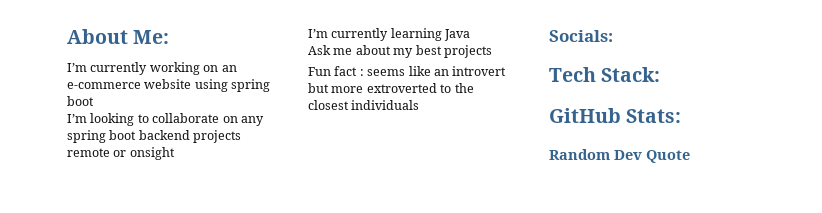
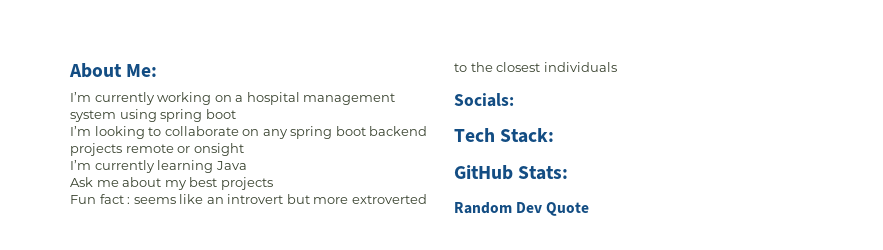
[221,65,237,72] [67,79,192,89] an e-commerce website -> [235,92,396,105] [70,110,116,122] a hospital management system

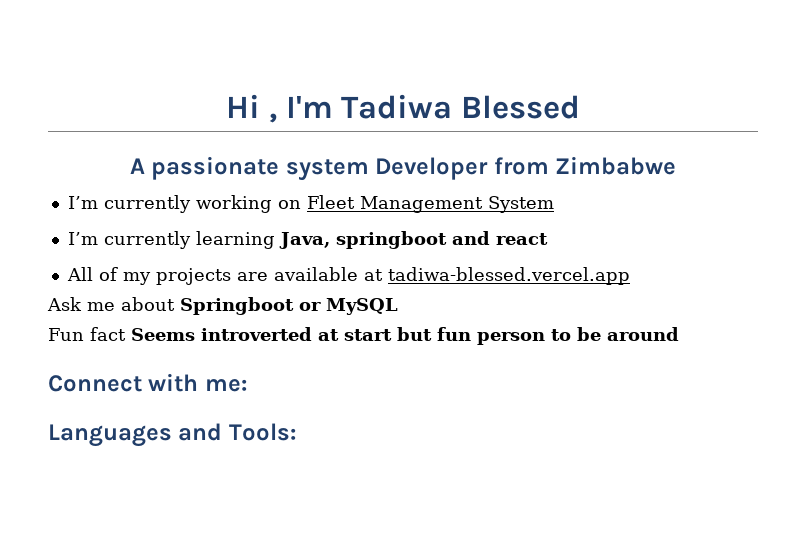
[69,63,158,78] [70,92,396,105] [70,109,236,122] [70,126,428,139] [70,143,244,156] [70,160,247,173] About Me: // I’m currently working on a hospital management system using spring boot // I’m looking to collaborate on any spring boot backend projects remote or onsight // I’m currently learning Java -> [225,94,581,123] [129,156,677,181] [67,195,554,213] [67,231,548,249] [66,267,630,285] Hi , I'm Tadiwa Blessed // A passionate system Developer from Zimbabwe // I’m currently working on Fleet Management System // I’m currently learning Java, springboot and react // All of my projects are available at tadiwa-blessed.vercel.app
[164,177,273,190] my best projects -> [180,297,398,315] Springboot or MySQL
[127,194,427,204] [454,62,617,72] [454,93,514,107] [454,128,555,143] [454,165,569,180] [454,202,590,216] : seems like an introvert but more extroverted to the closest individuals // Socials: // Tech Stack: // GitHub Stats: // Random Dev Quote -> [131,327,679,345] [48,373,247,392] [48,423,296,447] Seems introverted at start but fun person to be around // Connect with me: // Languages and Tools:

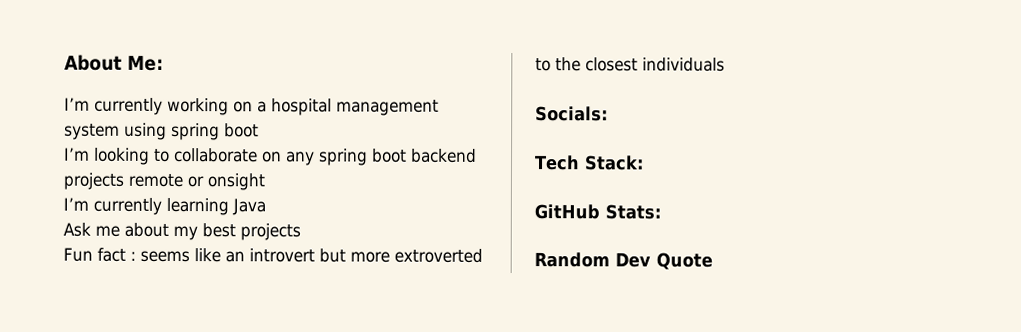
[225,94,581,123] [129,156,677,181] [67,195,554,213] [67,231,548,249] [66,267,630,285] Hi , I'm Tadiwa Blessed // A passionate system Developer from Zimbabwe // I’m currently working on Fleet Management System // I’m currently learning Java, springboot and react // All of my projects are available at tadiwa-blessed.vercel.app -> [64,54,164,71] [64,97,439,116] [64,122,259,141] [64,147,477,166] [63,172,265,191] [63,197,266,216] About Me: // I’m currently working on a hospital management system using spring boot // I’m looking to collaborate on any spring boot backend projects remote or onsight // I’m currently learning Java
[180,297,398,315] Springboot or MySQL -> [173,223,301,241] my best projects
[131,327,679,345] [48,373,247,392] [48,423,296,447] Seems introverted at start but fun person to be around // Connect with me: // Languages and Tools: -> [129,248,483,263] [535,57,725,72] [535,106,608,122] [534,155,644,171] [534,204,661,220] [534,252,713,270] : seems like an introvert but more extroverted to the closest individuals // Socials: // Tech Stack: // GitHub Stats: // Random Dev Quote

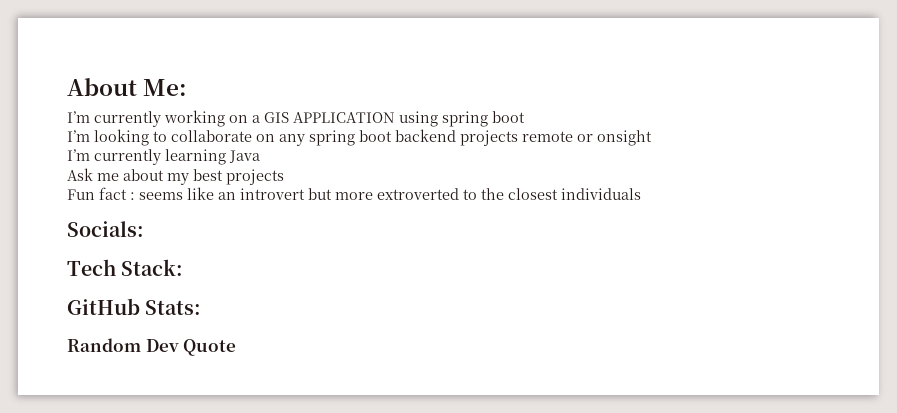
[271,98,439,116] [64,123,120,140] hospital management system -> [264,112,395,123] GIS APPLICATION

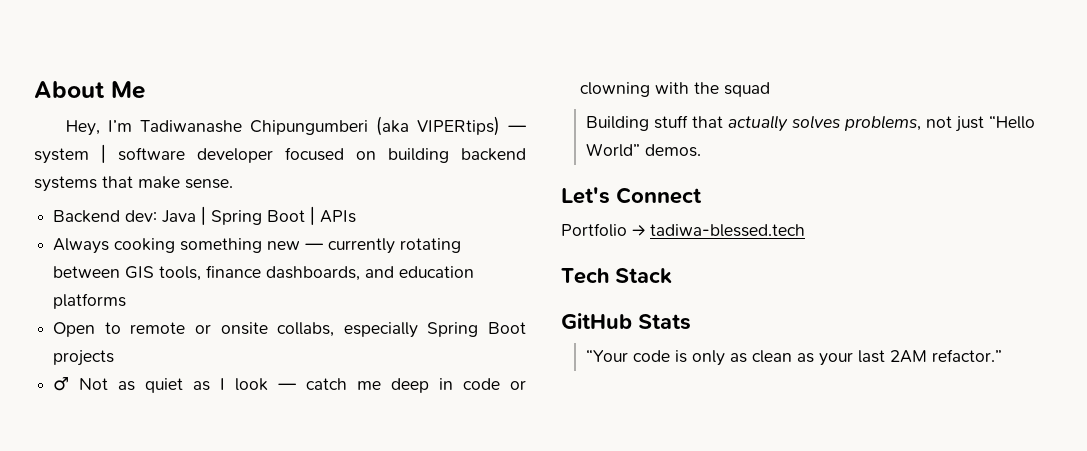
[143,79,188,96] [67,110,525,127] [67,129,652,146] [67,149,260,165] [67,168,284,185] [67,187,641,200] [67,221,144,237] Me: // I’m currently working on a GIS APPLICATION using spring boot // I’m looking to collaborate on any spring boot backend projects remote or onsight // I’m currently learning Java // Ask me about my best projects // Fun fact : seems like an introvert but more extroverted to the closest individuals // Socials: -> [111,81,145,99] [66,116,527,136] [34,144,526,164] [34,176,233,192] [53,206,357,225] [53,238,462,254] [53,265,475,281] [53,293,127,309] [53,322,526,338] [53,350,115,366] [53,377,526,393] [580,82,771,97] [585,115,1035,132] [585,143,701,157] [561,187,702,204] [561,223,805,237] Me // Hey, I’m Tadiwanashe Chipungumberi (aka VIPERtips) — system | software developer focused on building backend systems that make sense. // Backend dev: Java | Spring Boot | APIs // Always cooking something new — currently rotating between GIS tools, finance dashboards, and education platforms // Open to remote or onsite collabs, especially Spring Boot projects // ♂ Not as quiet as I look — catch me deep in code or clowning with the squad // Building stuff that actually solves problems, not just “Hello World” demos. // Let's Connect // Portfolio → tadiwa-blessed.tech
[121,259,184,276] Stack: -> [615,268,672,284] Stack
[145,300,202,315] [67,338,237,356] Stats: // Random Dev Quote -> [638,314,691,330] [585,349,1002,366] Stats // “Your code is only as clean as your last 2AM refactor.”

